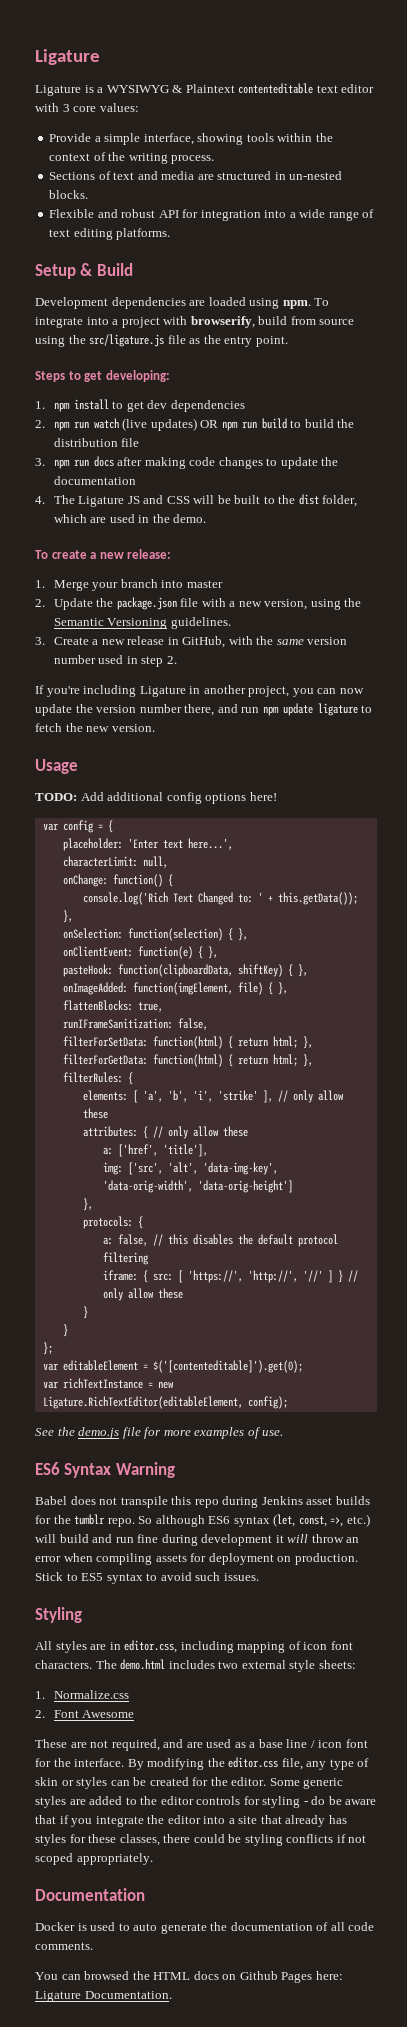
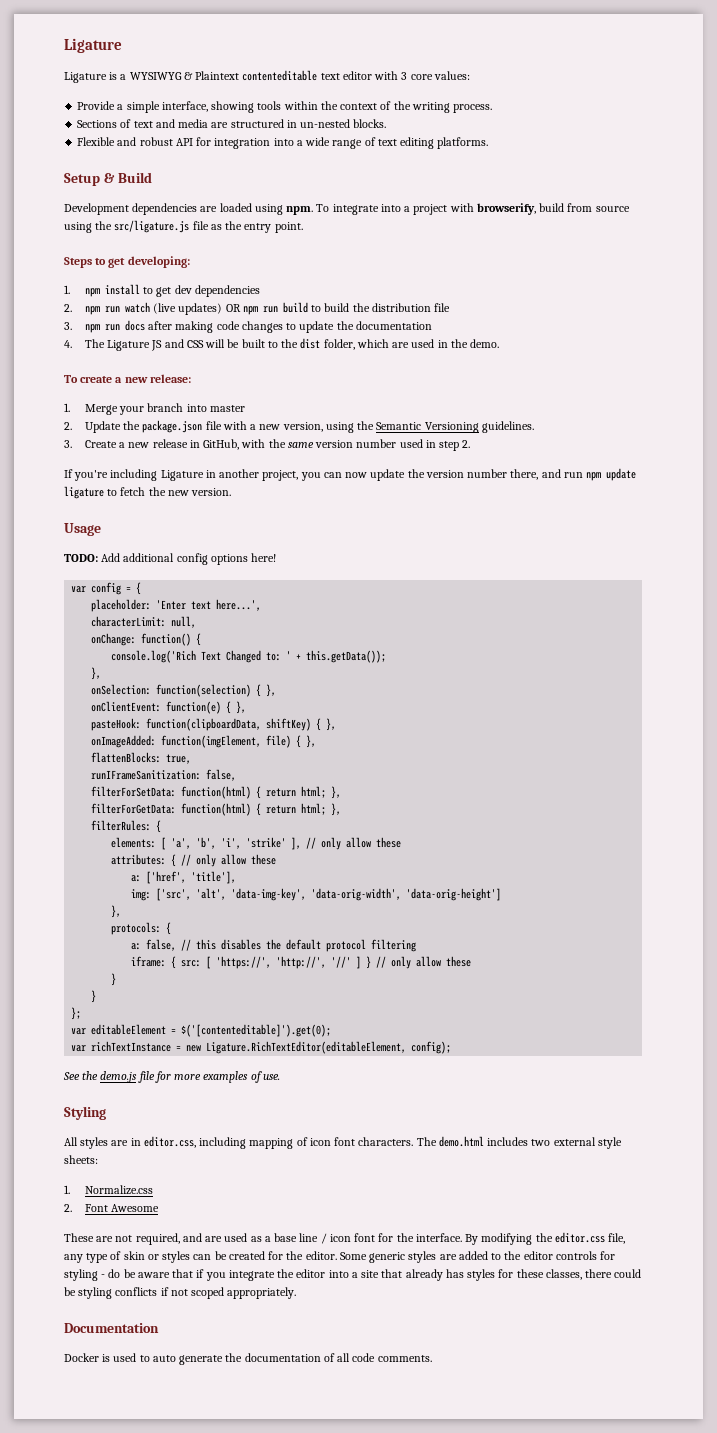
[35,1462,175,1478] [35,1496,370,1508] [35,1514,370,1527] [35,1534,360,1546] [35,1553,358,1565] [35,1572,259,1584] // ES6 Syntax Warning // Babel does not transpile this repo during Jenkins asset builds for the tumblr repo. So although ES6 syntax (let, const, =>, etc.) will build and run fine during development it will throw an error when compiling assets for deployment on production. Stick to ES5 syntax to avoid such issues. -> (280, 1077) none
[35,1971,343,1983] [35,1991,172,2002] // You can browsed the HTML docs on Github Pages here: Ligature Documentation. -> (432, 1358) none

